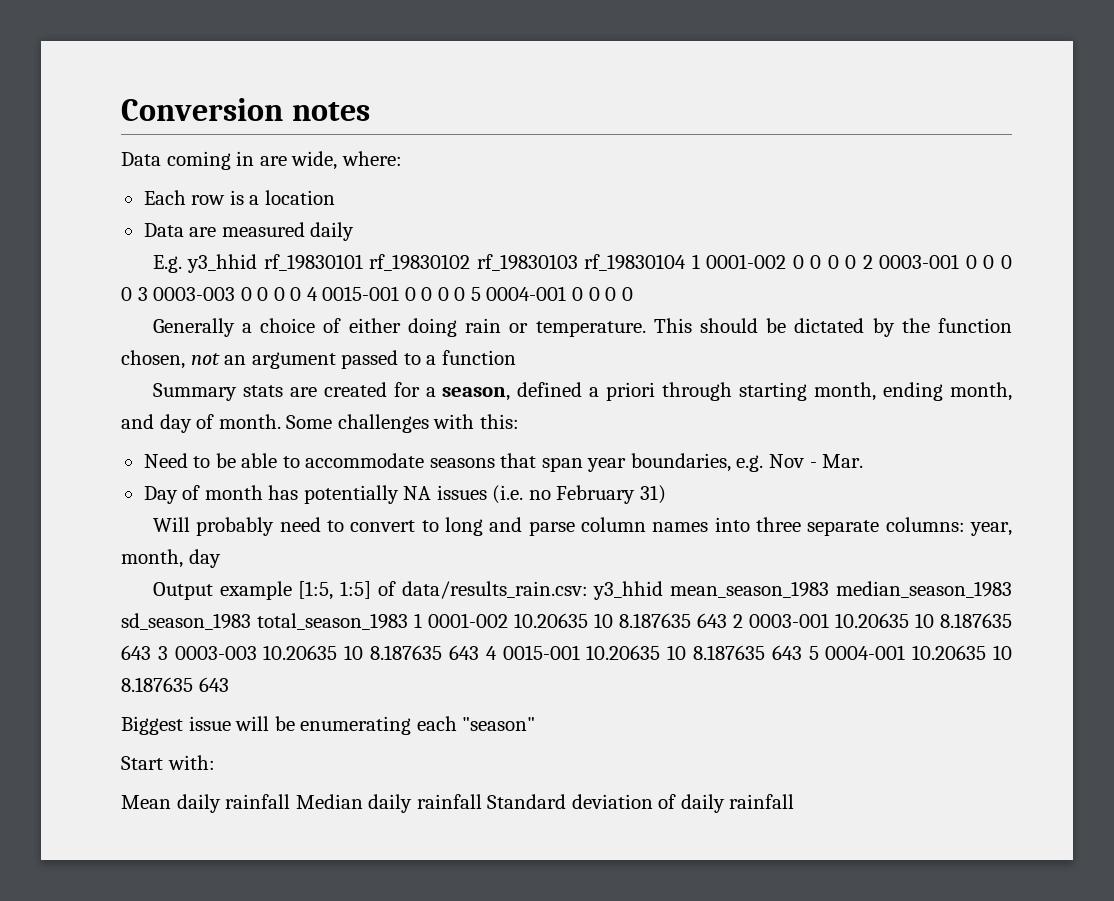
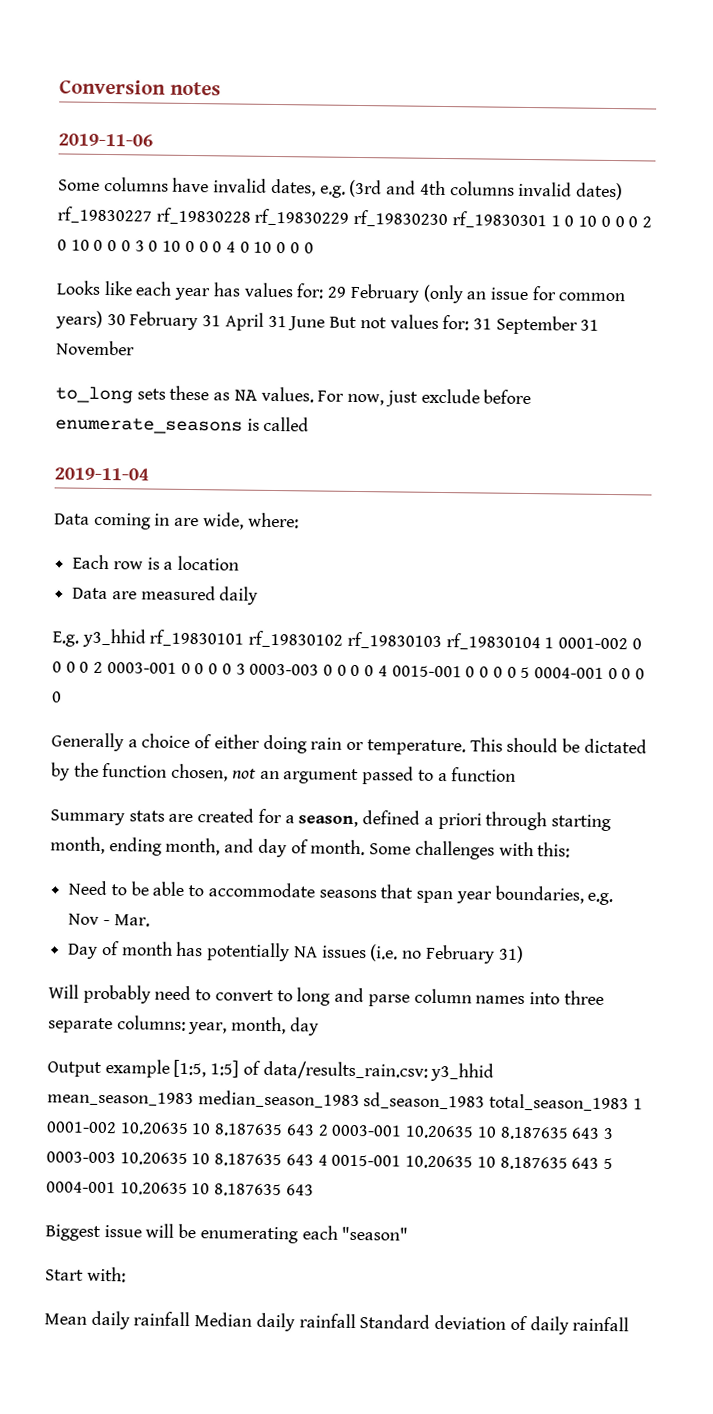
(370, 111) none -> [58,133,153,147] [58,176,623,201] [57,206,652,229] [57,239,314,254] [56,280,626,304] [55,310,600,335] [56,340,135,356] [55,385,532,407] [55,416,310,435] [54,467,149,481] // 2019-11-06 // Some columns have invalid dates, e.g. (3rd and 4th columns invalid dates) rf_19830227 rf_19830228 rf_19830229 rf_19830230 rf_19830301 1 0 10 0 0 0 2 0 10 0 0 0 3 0 10 0 0 0 4 0 10 0 0 0 // Looks like each year has values for: 29 February (only an issue for common years) 30 February 31 April 31 June But not values for: 31 September 31 November // to_long sets these as NA values. For now, just exclude before enumerate_seasons is called // 2019-11-04

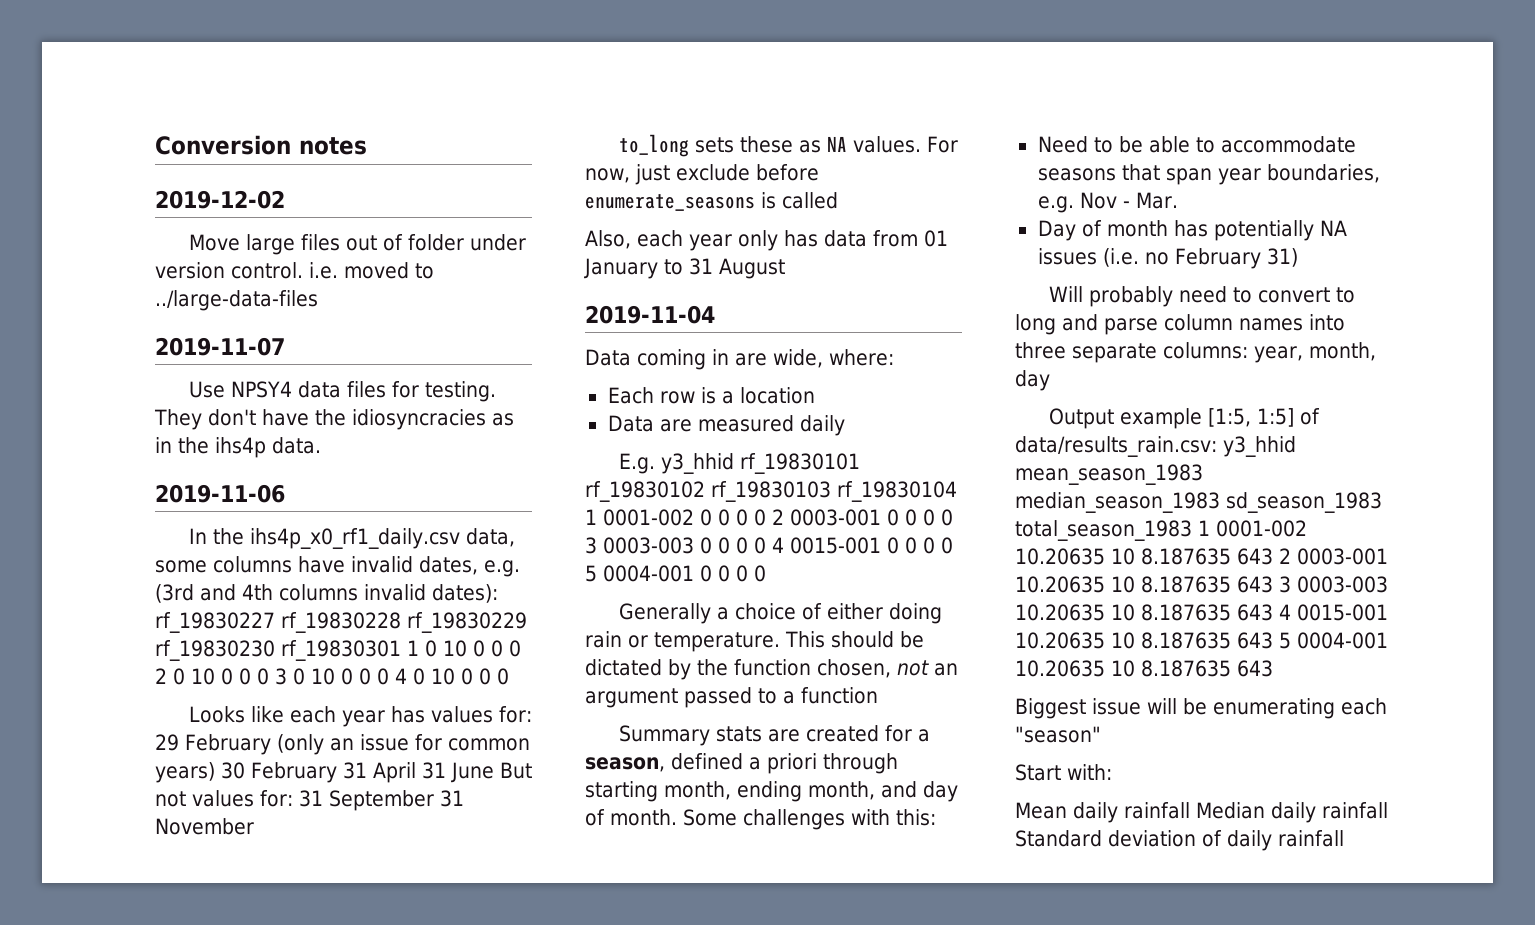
[58,133,153,147] [58,179,100,191] 2019-11-06 // Some -> [155,190,285,209] [188,234,526,255] [155,262,434,279] [155,290,318,311] [155,337,285,356] [188,381,496,402] [154,409,514,430] [155,437,321,458] [155,484,285,503] [188,528,515,549] [155,560,207,573] 2019-12-02 // Move large files out of folder under version control. i.e. moved to ../large-data-files // 2019-11-07 // Use NPSY4 data files for testing. They don't have the idiosyncracies as in the ihs4p data. // 2019-11-06 // In the ihs4p_x0_rf1_daily.csv data, some
[575,182,623,201] dates) -> [432,584,498,603] dates):
(310, 424) none -> [585,230,948,251] [584,258,785,279] // Also, each year only has data from 01 January to 31 August

